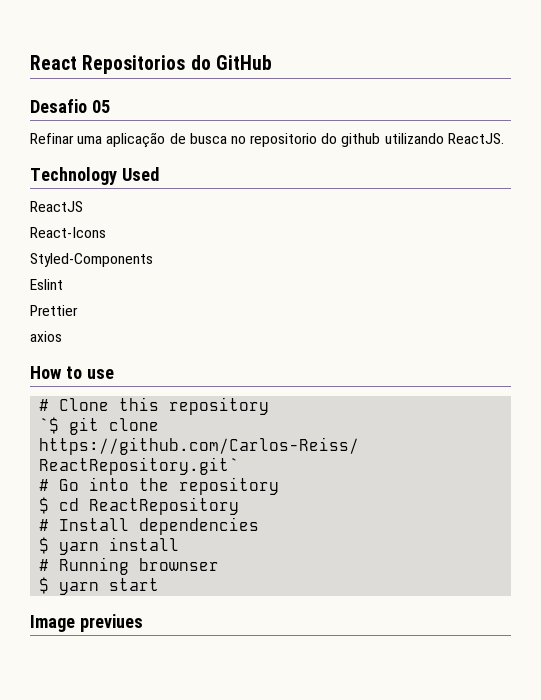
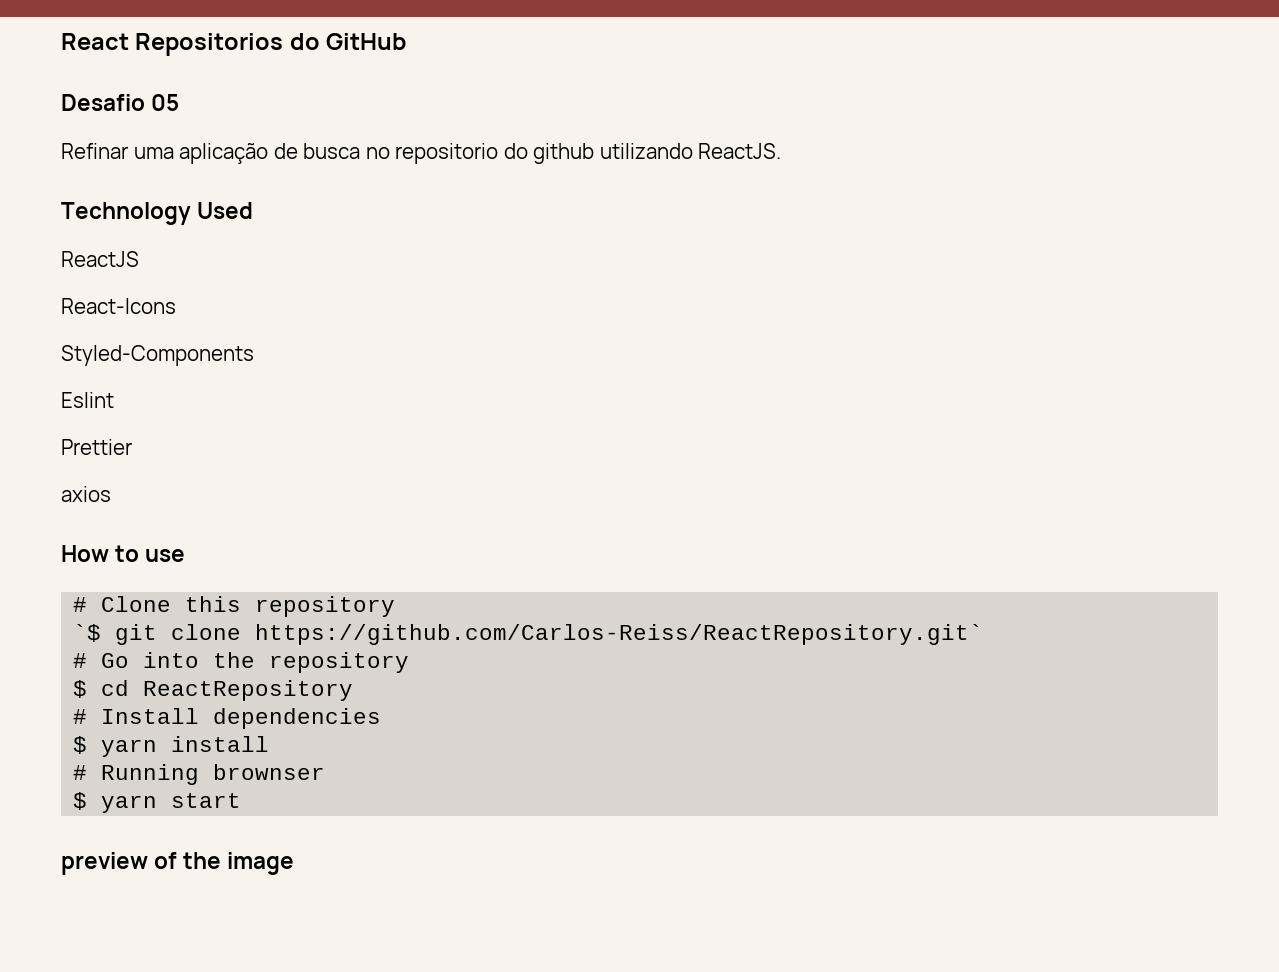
[30,614,143,632] Image previues -> [61,852,295,875] preview of the image

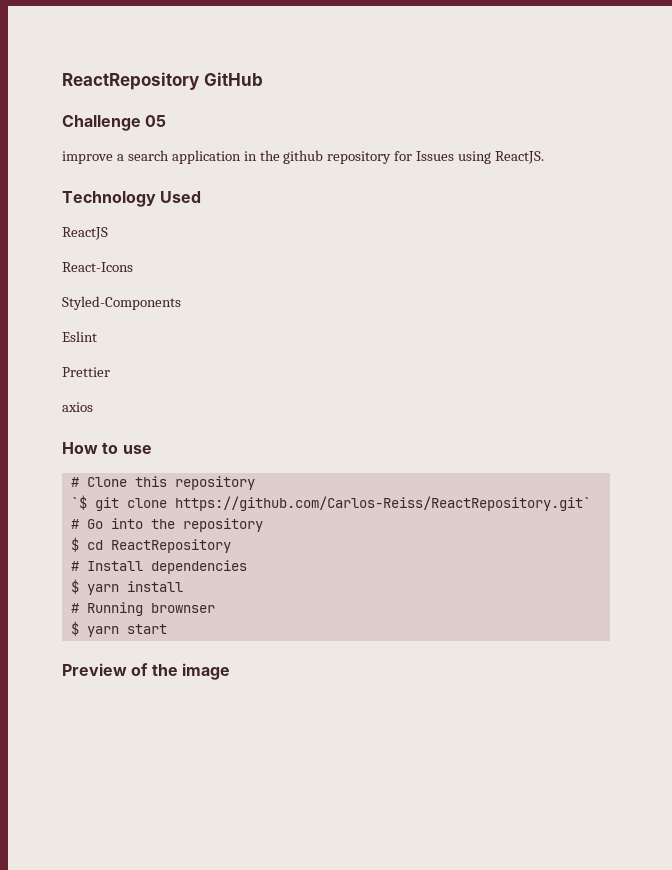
[61,33,320,56] React Repositorios do -> [62,72,199,90] ReactRepository
[61,94,145,111] Desafio -> [62,115,141,131] Challenge
[61,143,693,164] Refinar uma aplicação de busca no repositorio do github utilizando -> [62,150,492,164] improve a search application in the github repository for Issues using
[61,852,148,875] preview -> [62,663,127,676] Preview

